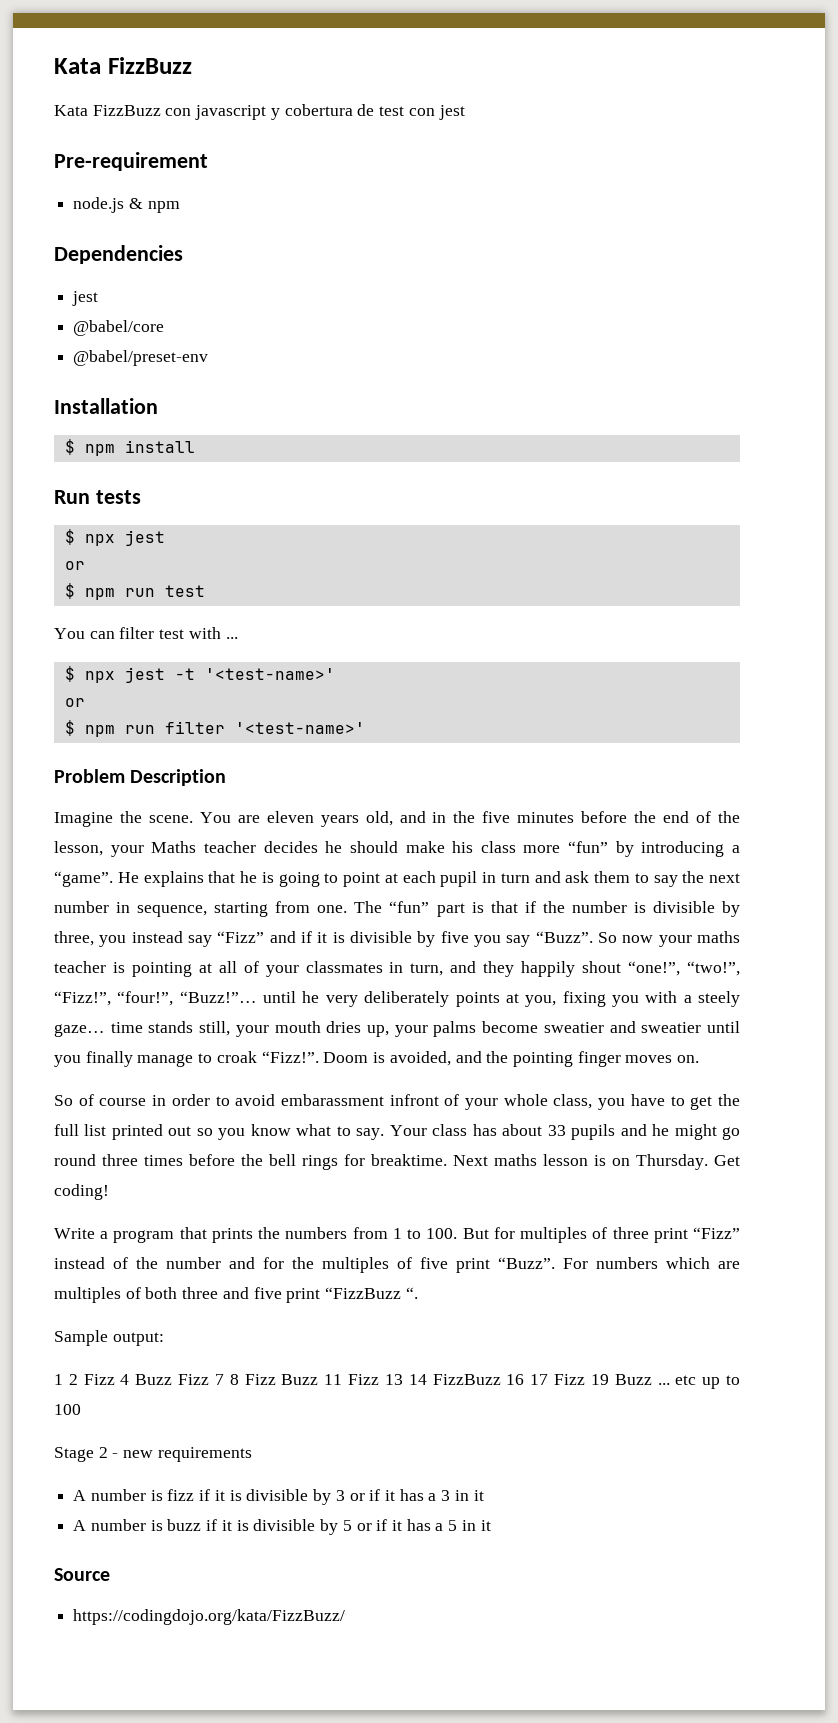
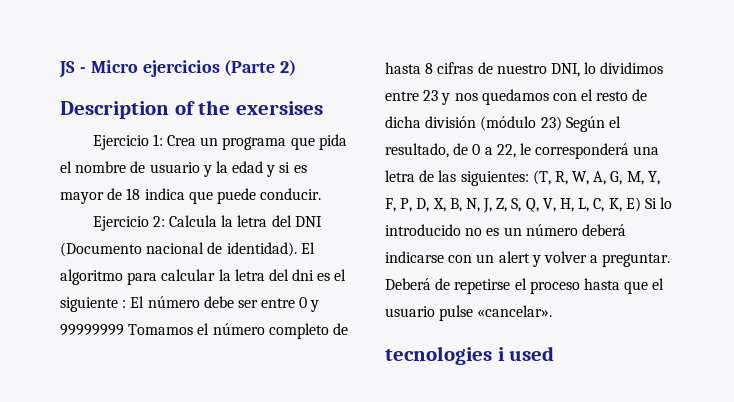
[54,57,192,74] [54,104,465,120] [54,152,208,171] [73,197,180,213] [54,245,183,264] [72,291,99,306] [73,320,165,336] [73,350,209,366] [54,398,158,414] [64,439,195,456] [54,490,141,504] [64,529,165,546] [64,561,85,570] [64,583,205,600] [54,627,238,639] [64,666,335,683] [64,698,85,707] [64,720,365,737] [54,769,227,786] [54,811,741,827] [54,841,740,857] [54,871,740,887] [54,901,740,917] [54,931,740,947] [54,961,740,977] [54,991,740,1007] [54,1021,740,1037] [54,1051,700,1067] [54,1094,740,1110] [54,1124,741,1140] [54,1154,740,1170] [54,1184,109,1200] [54,1227,741,1243] [54,1257,740,1273] [54,1287,418,1303] [54,1330,164,1346] [54,1374,741,1389] [54,1404,81,1415] [54,1447,252,1462] [73,1489,484,1505] [73,1519,491,1535] [54,1568,110,1581] [73,1609,346,1625] Kata FizzBuzz // Kata FizzBuzz con javascript y cobertura de test con jest // Pre-requirement // node.js & npm // Dependencies // jest // @babel/core // @babel/preset-env // Installation // $ npm install // Run tests // $ npx jest // or // $ npm run test // You can filter test with ... // $ npx jest -t '<test-name>' // or // $ npm run filter '<test-name>' // Problem Description // Imagine the scene. You are eleven years old, and in the five minutes before the end of the lesson, your Maths teacher decides he should make his class more “fun” by introducing a “game”. He explains that he is going to point at each pupil in turn and ask them to say the next number in sequence, starting from one. The “fun” part is that if the number is divisible by three, you instead say “Fizz” and if it is divisible by five you say “Buzz”. So now your maths teacher is pointing at all of your classmates in turn, and they happily shout “one!”, “two!”, “Fizz!”, “four!”, “Buzz!”… until he very deliberately points at you, fixing you with a steely gaze… time stands still, your mouth dries up, your palms become sweatier and sweatier until you finally manage to croak “Fizz!”. Doom is avoided, and the pointing finger moves on. // So of course in order to avoid embarassment infront of your whole class, you have to get the full list printed out so you know what to say. Your class has about 33 pupils and he might go round three times before the bell rings for breaktime. Next maths lesson is on Thursday. Get coding! // Write a program that prints the numbers from 1 to 100. But for multiples of three print “Fizz” instead of the number and for the multiples of five print “Buzz”. For numbers which are multiples of both three and five print “FizzBuzz “. // Sample output: // 1 2 Fizz 4 Buzz Fizz 7 8 Fizz Buzz 11 Fizz 13 14 FizzBuzz 16 17 Fizz 19 Buzz ... etc up to 100 // Stage 2 - new requirements // A number is fizz if it is divisible by 3 or if it has a 3 in it // A number is buzz if it is divisible by 5 or if it has a 5 in it // Source // https://codingdojo.org/kata/FizzBuzz/ -> [59,59,297,78] [60,100,324,119] [92,134,347,150] [60,161,307,177] [60,188,322,204] [92,215,322,231] [60,242,315,257] [60,269,347,285] [60,296,320,312] [60,323,348,339] [385,62,664,77] [385,89,648,105] [385,116,621,132] [385,143,660,159] [385,170,660,186] [385,197,673,213] [385,224,626,236] [385,251,671,267] [385,278,665,294] [385,305,553,321] [385,346,555,365] JS - Micro ejercicios (Parte 2) // Description of the exersises // Ejercicio 1: Crea un programa que pida el nombre de usuario y la edad y si es mayor de 18 indica que puede conducir. // Ejercicio 2: Calcula la letra del DNI (Documento nacional de identidad). El algoritmo para calcular la letra del dni es el siguiente : El número debe ser entre 0 y 99999999 Tomamos el número completo de hasta 8 cifras de nuestro DNI, lo dividimos entre 23 y nos quedamos con el resto de dicha división (módulo 23) Según el resultado, de 0 a 22, le corresponderá una letra de las siguientes: (T, R, W, A, G, M, Y, F, P, D, X, B, N, J, Z, S, Q, V, H, L, C, K, E) Si lo introducido no es un número deberá indicarse con un alert y volver a preguntar. Deberá de repetirse el proceso hasta que el usuario pulse «cancelar». // tecnologies i used

